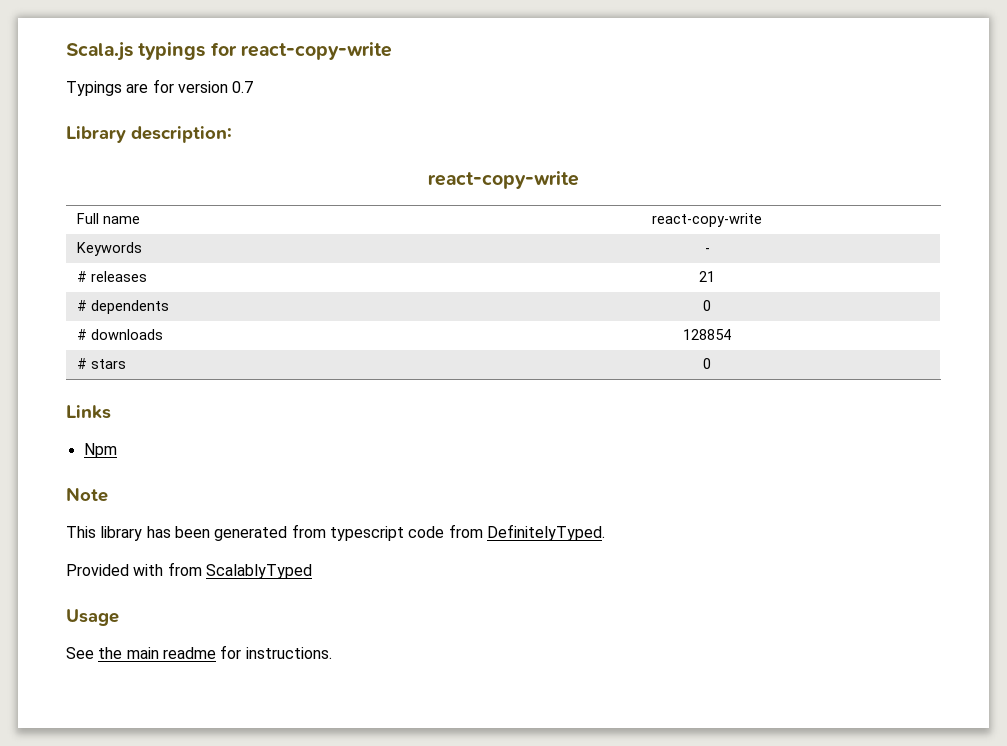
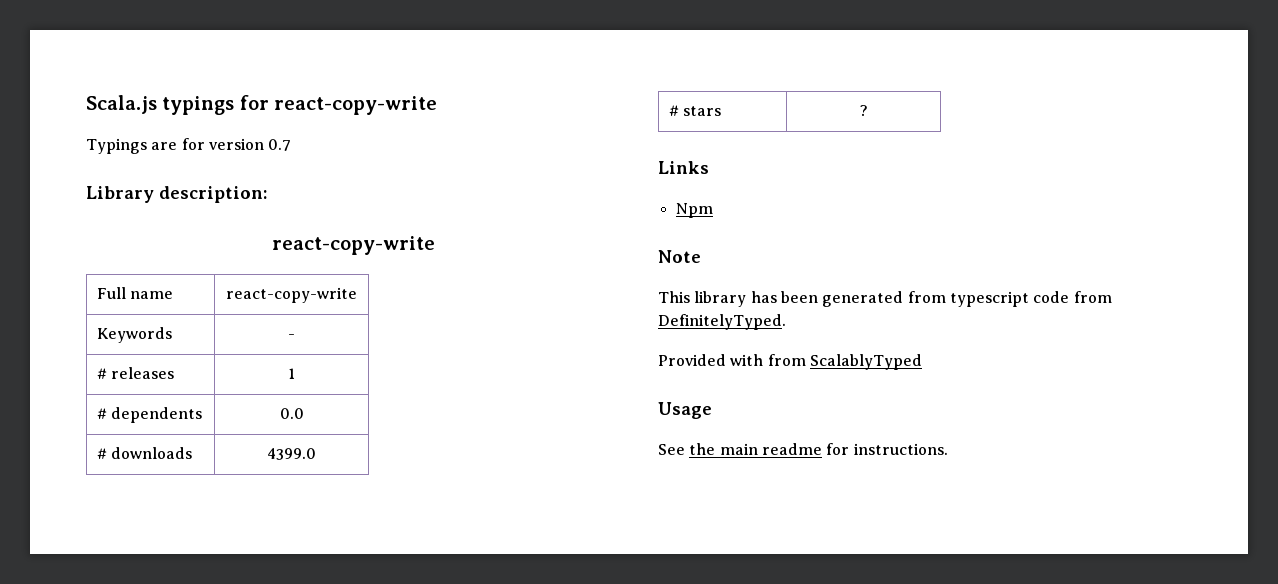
[699,271,715,282] 21 -> [288,368,295,379] 1
[703,300,711,311] 0 -> [279,408,304,419] 0.0
[683,329,731,340] 128854 -> [267,448,316,460] 4399.0
[703,358,711,369] 0 -> [859,105,868,116] ?

